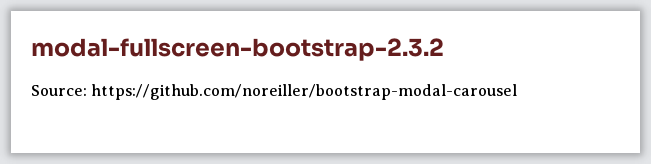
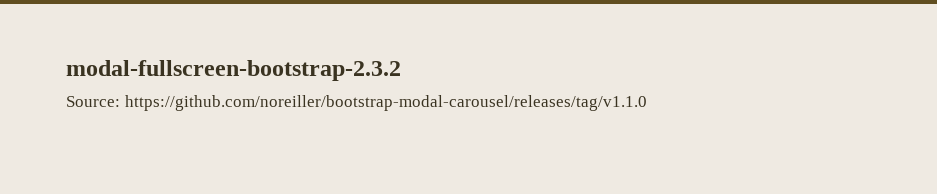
[91,84,518,100] https://github.com/noreiller/bootstrap-modal-carousel -> [124,95,647,111] https://github.com/noreiller/bootstrap-modal-carousel/releases/tag/v1.1.0

